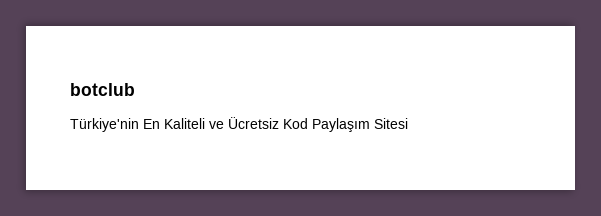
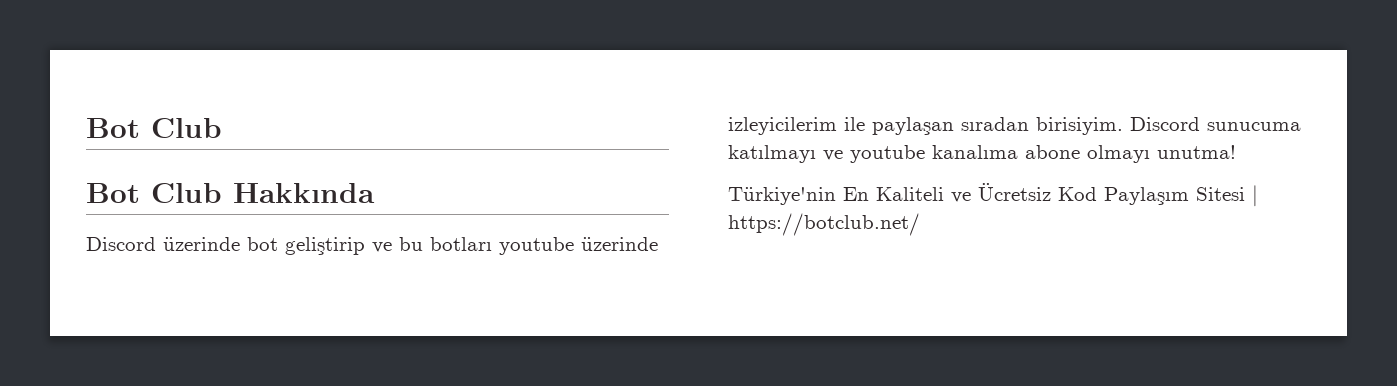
[70,83,135,96] botclub -> [86,118,222,138] [86,183,375,203] [86,237,658,255] [728,117,1301,135] [728,145,1236,163] Bot Club // Bot Club Hakkında // Discord üzerinde bot geliştirip ve bu botları youtube üzerinde izleyicilerim ile paylaşan sıradan birisiyim. Discord sunucuma katılmayı ve youtube kanalıma abone olmayı unutma!
(408, 123) none -> [1252,185,1258,207] [728,213,920,236] | https://botclub.net/

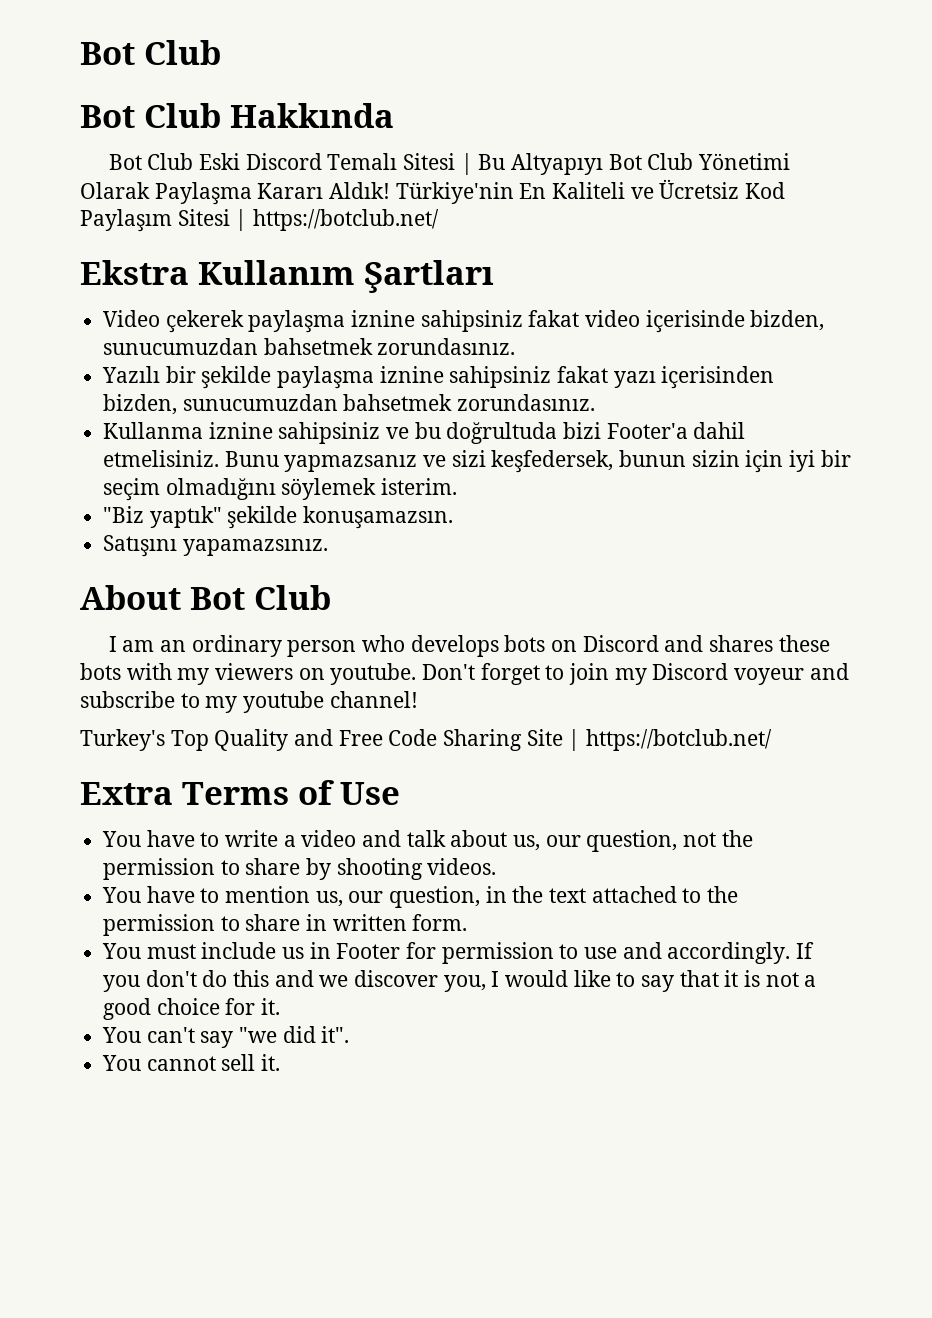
[86,237,658,255] [728,117,1301,135] [728,145,1236,163] Discord üzerinde bot geliştirip ve bu botları youtube üzerinde izleyicilerim ile paylaşan sıradan birisiyim. Discord sunucuma katılmayı ve youtube kanalıma abone olmayı unutma! // -> [108,153,790,175] [80,182,391,205] Bot Club Eski Discord Temalı Sitesi | Bu Altyapıyı Bot Club Yönetimi Olarak Paylaşma Kararı Aldık!
(920, 224) none -> [80,260,494,293] [103,310,825,333] [103,338,516,355] [102,366,775,389] [103,394,596,415] [103,422,746,444] [103,450,851,473] [103,478,458,501] [103,506,454,529] [103,535,328,557] [80,585,331,610] [108,635,830,657] [80,663,849,685] [80,691,418,713] [80,729,773,751] [80,780,400,805] [102,830,753,852] [103,858,497,880] [102,886,739,908] [103,914,468,936] [102,942,815,964] [103,970,817,992] [103,998,281,1020] [102,1026,350,1048] [102,1054,281,1071] // Ekstra Kullanım Şartları // Video çekerek paylaşma iznine sahipsiniz fakat video içerisinde bizden, sunucumuzdan bahsetmek zorundasınız. // Yazılı bir şekilde paylaşma iznine sahipsiniz fakat yazı içerisinden bizden, sunucumuzdan bahsetmek zorundasınız. // Kullanma iznine sahipsiniz ve bu doğrultuda bizi Footer'a dahil etmelisiniz. Bunu yapmazsanız ve sizi keşfedersek, bunun sizin için iyi bir seçim olmadığını söylemek isterim. // "Biz yaptık" şekilde konuşamazsın. // Satışını yapamazsınız. // About Bot Club // I am an ordinary person who develops bots on Discord and shares these bots with my viewers on youtube. Don't forget to join my Discord voyeur and subscribe to my youtube channel! // Turkey's Top Quality and Free Code Sharing Site | https://botclub.net/ // Extra Terms of Use // You have to write a video and talk about us, our question, not the permission to share by shooting videos. // You have to mention us, our question, in the text attached to the permission to share in written form. // You must include us in Footer for permission to use and accordingly. If you don't do this and we discover you, I would like to say that it is not a good choice for it. // You can't say "we did it". // You cannot sell it.

